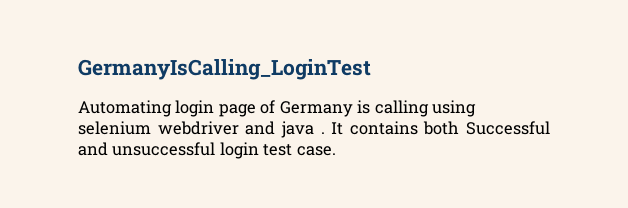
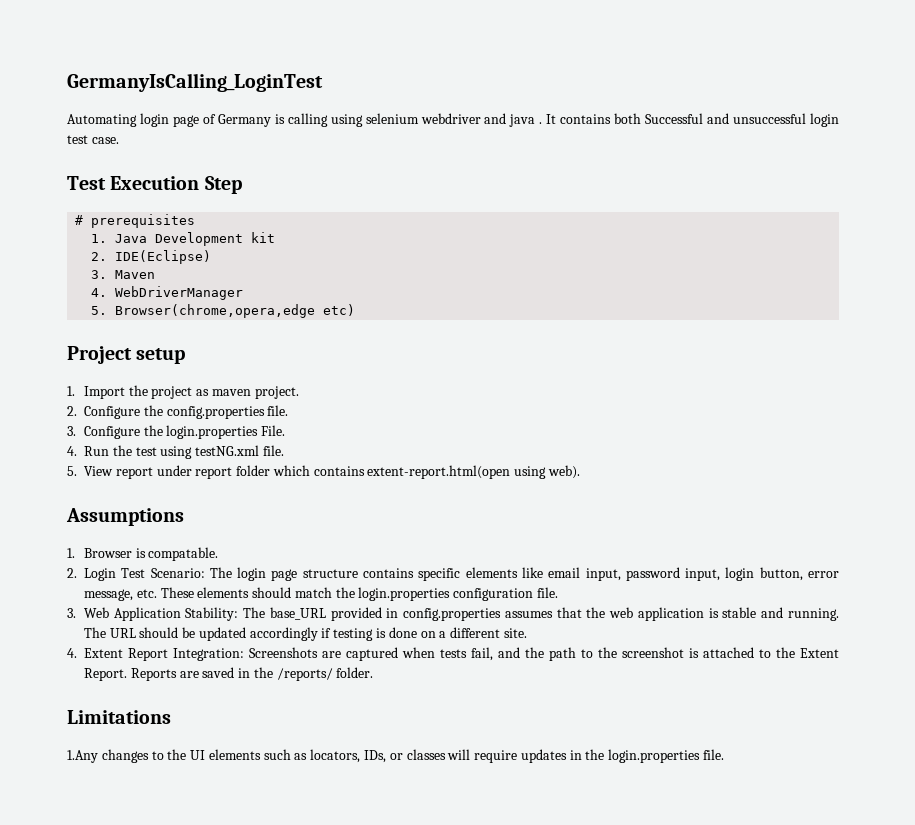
(336, 151) none -> [67,176,242,194] [75,214,196,228] [91,232,276,246] [91,250,212,264] [91,270,156,279] [91,286,244,300] [91,304,356,318] [67,346,186,364] [67,385,299,399] [67,405,289,419] [67,425,286,439] [67,445,284,459] [67,465,581,479] [66,508,184,526] [67,547,219,561] [67,567,839,581] [84,587,559,601] [67,607,839,621] [83,627,527,641] [67,647,839,661] [84,667,374,681] [67,710,171,724] [67,749,725,763] // Test Execution Step // # prerequisites // 1. Java Development kit // 2. IDE(Eclipse) // 3. Maven // 4. WebDriverManager // 5. Browser(chrome,opera,edge etc) // Project setup // 1. Import the project as maven project. // 2. Configure the config.properties file. // 3. Configure the login.properties File. // 4. Run the test using testNG.xml file. // 5. View report under report folder which contains extent-report.html(open using web). // Assumptions // 1. Browser is compatable. // 2. Login Test Scenario: The login page structure contains specific elements like email input, password input, login button, error message, etc. These elements should match the login.properties configuration file. // 3. Web Application Stability: The base_URL provided in config.properties assumes that the web application is stable and running. The URL should be updated accordingly if testing is done on a different site. // 4. Extent Report Integration: Screenshots are captured when tests fail, and the path to the screenshot is attached to the Extent Report. Reports are saved in the /reports/ folder. // Limitations // 1.Any changes to the UI elements such as locators, IDs, or classes will require updates in the login.properties file.

